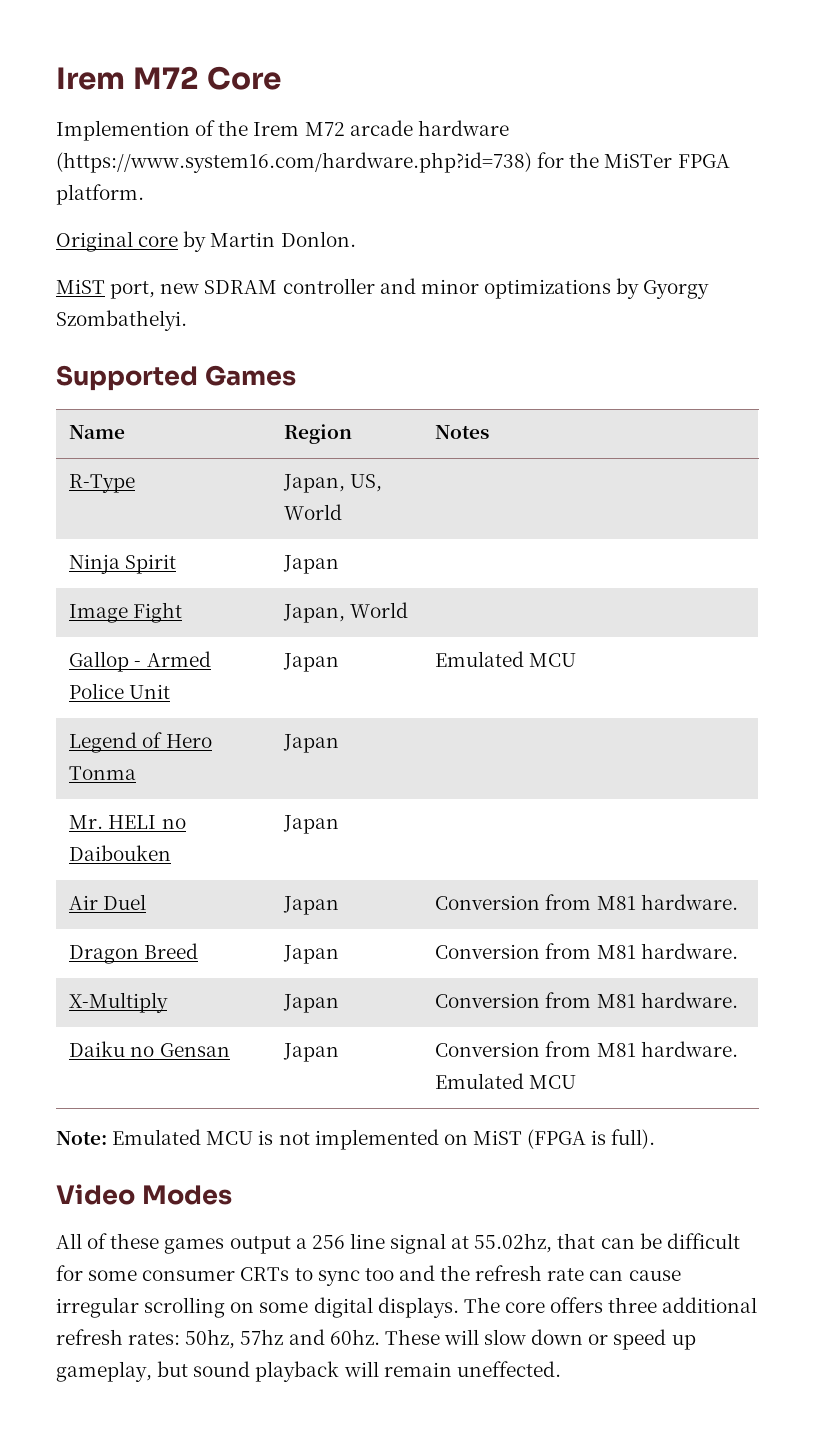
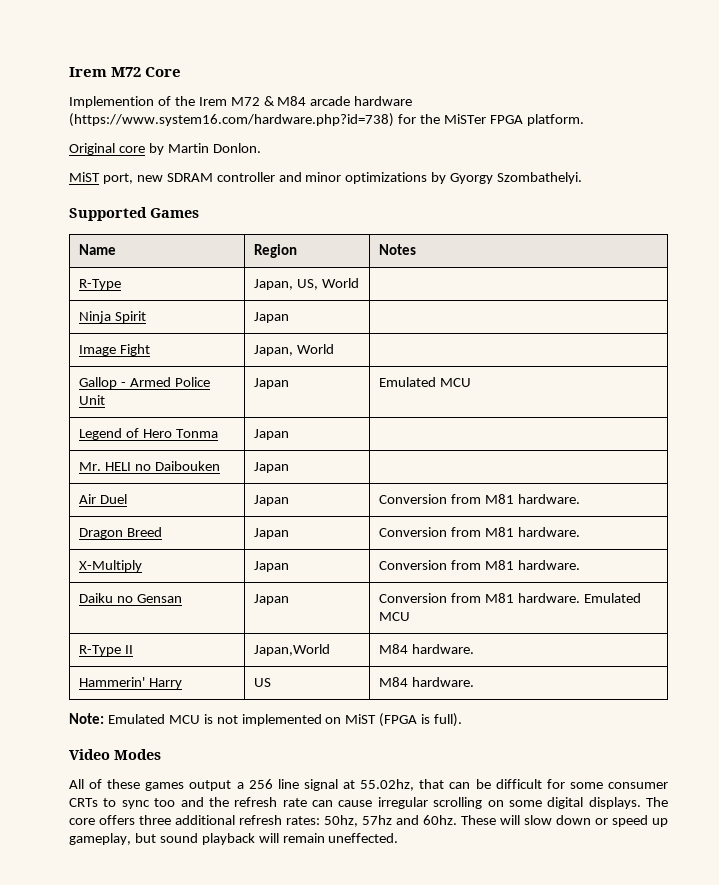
(345, 129) none -> [263,96,307,106] & M84
(577, 1082) none -> [79,645,134,656] [254,644,331,656] [379,644,475,654] [79,677,183,689] [254,678,272,687] [379,677,475,687] // R-Type II | Japan,World | M84 hardware. // Hammerin' Harry | US | M84 hardware.

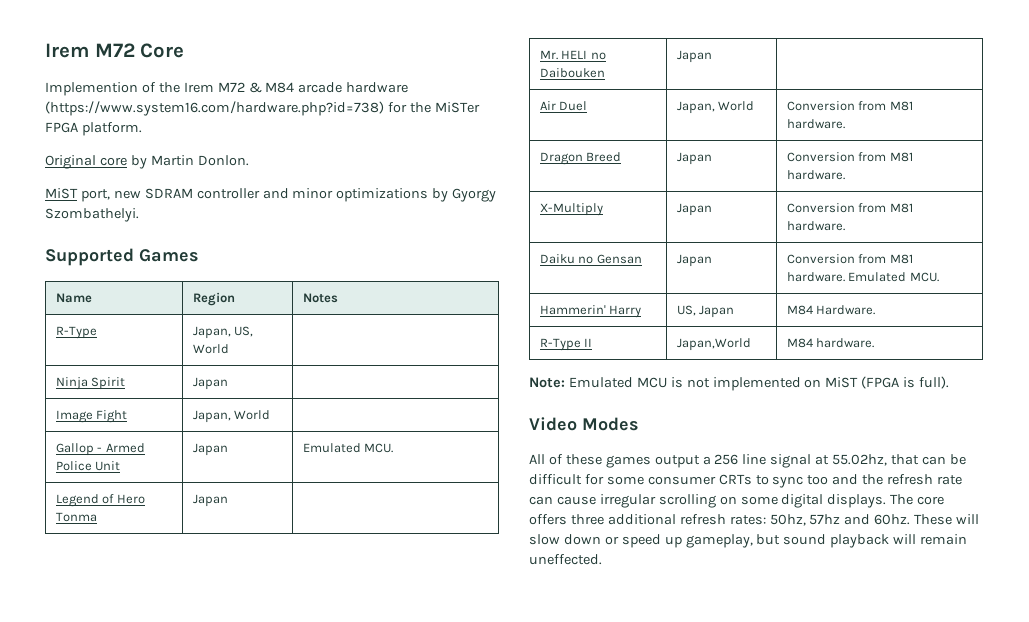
[440,378,472,387] MCU -> [364,443,394,453] MCU.
[254,495,290,506] Japan -> [676,101,755,114] Japan, World
[379,612,411,621] MCU -> [909,272,939,282] [539,305,642,318] [676,305,735,318] [786,305,876,315] MCU. // Hammerin' Harry | US, Japan | M84 Hardware.
[79,677,183,689] [254,678,272,687] [379,677,475,687] // Hammerin' Harry | US | M84 hardware. -> (875, 343) none

